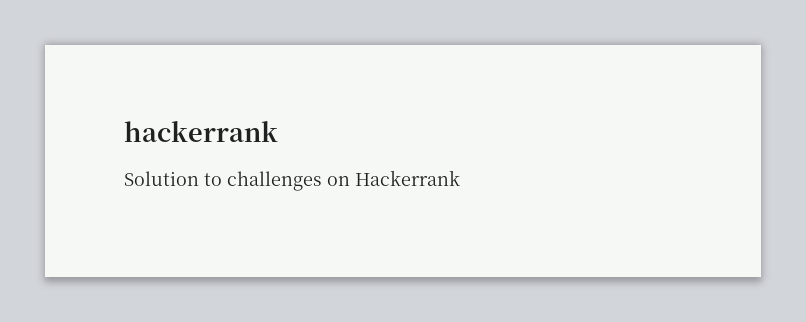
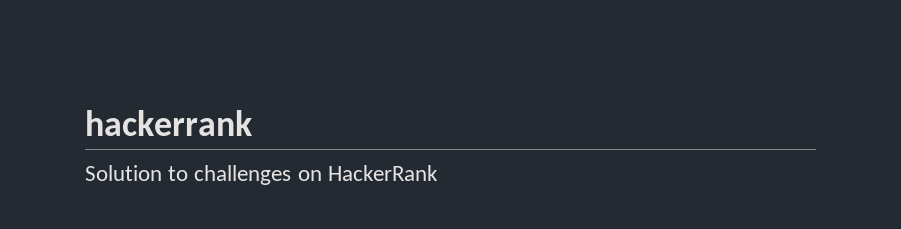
[355,170,460,186] Hackerrank -> [327,165,438,181] HackerRank

